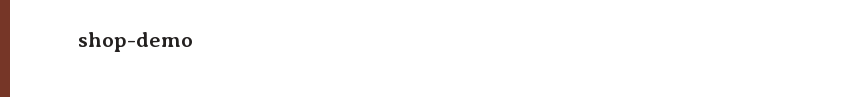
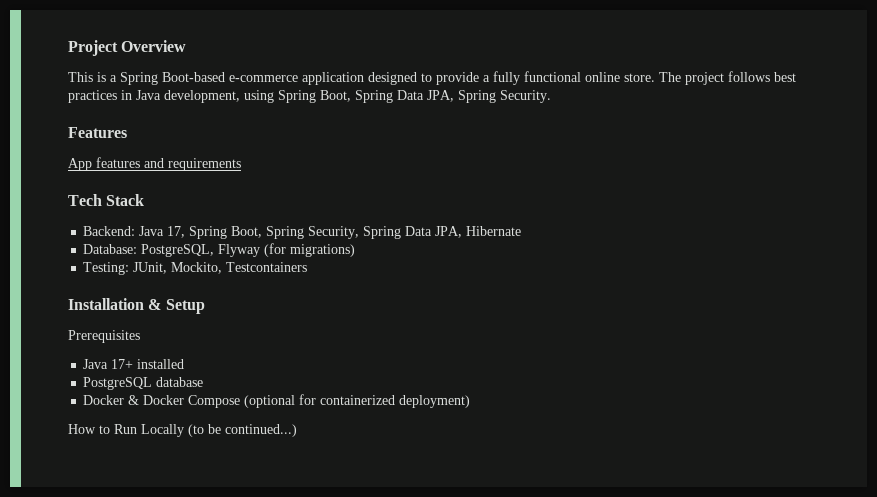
[78,32,193,52] shop-demo -> [68,40,187,56] [68,71,796,85] [68,90,551,103] [68,127,127,138] [68,157,241,171] [68,194,145,206] [83,226,522,239] [83,243,356,257] [83,262,308,275] [68,298,205,314] [68,330,140,343] [83,359,185,369] [83,377,204,390] [83,394,471,408] [68,424,297,437] Project Overview // This is a Spring Boot-based e-commerce application designed to provide a fully functional online store. The project follows best practices in Java development, using Spring Boot, Spring Data JPA, Spring Security. // Features // App features and requirements // Tech Stack // Backend: Java 17, Spring Boot, Spring Security, Spring Data JPA, Hibernate // Database: PostgreSQL, Flyway (for migrations) // Testing: JUnit, Mockito, Testcontainers // Installation & Setup // Prerequisites // Java 17+ installed // PostgreSQL database // Docker & Docker Compose (optional for containerized deployment) // How to Run Locally (to be continued...)

